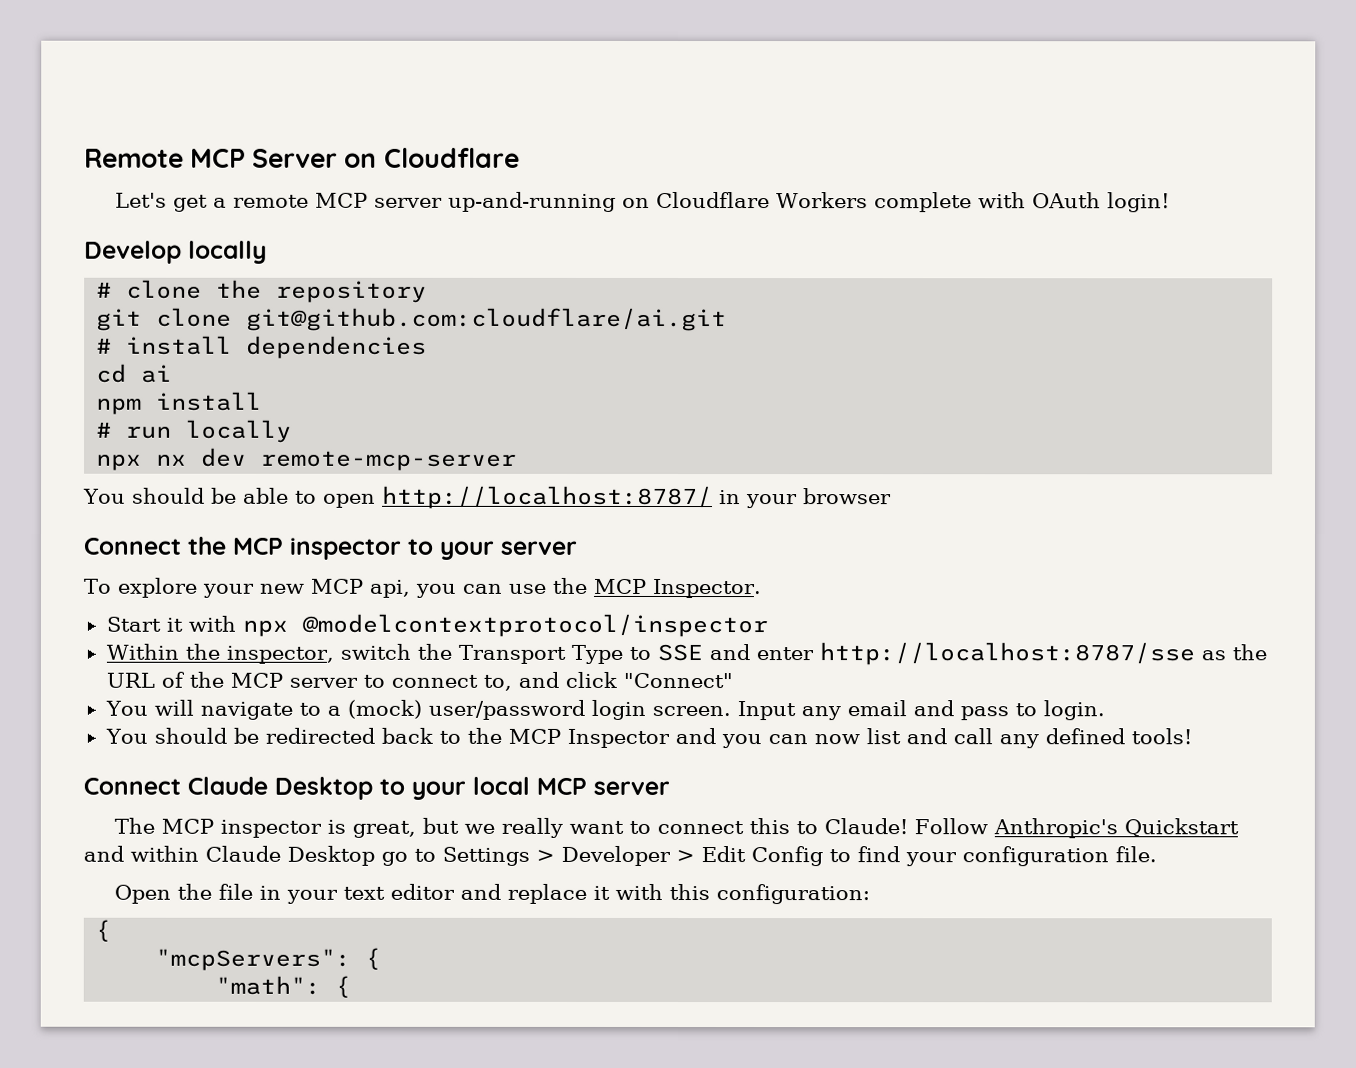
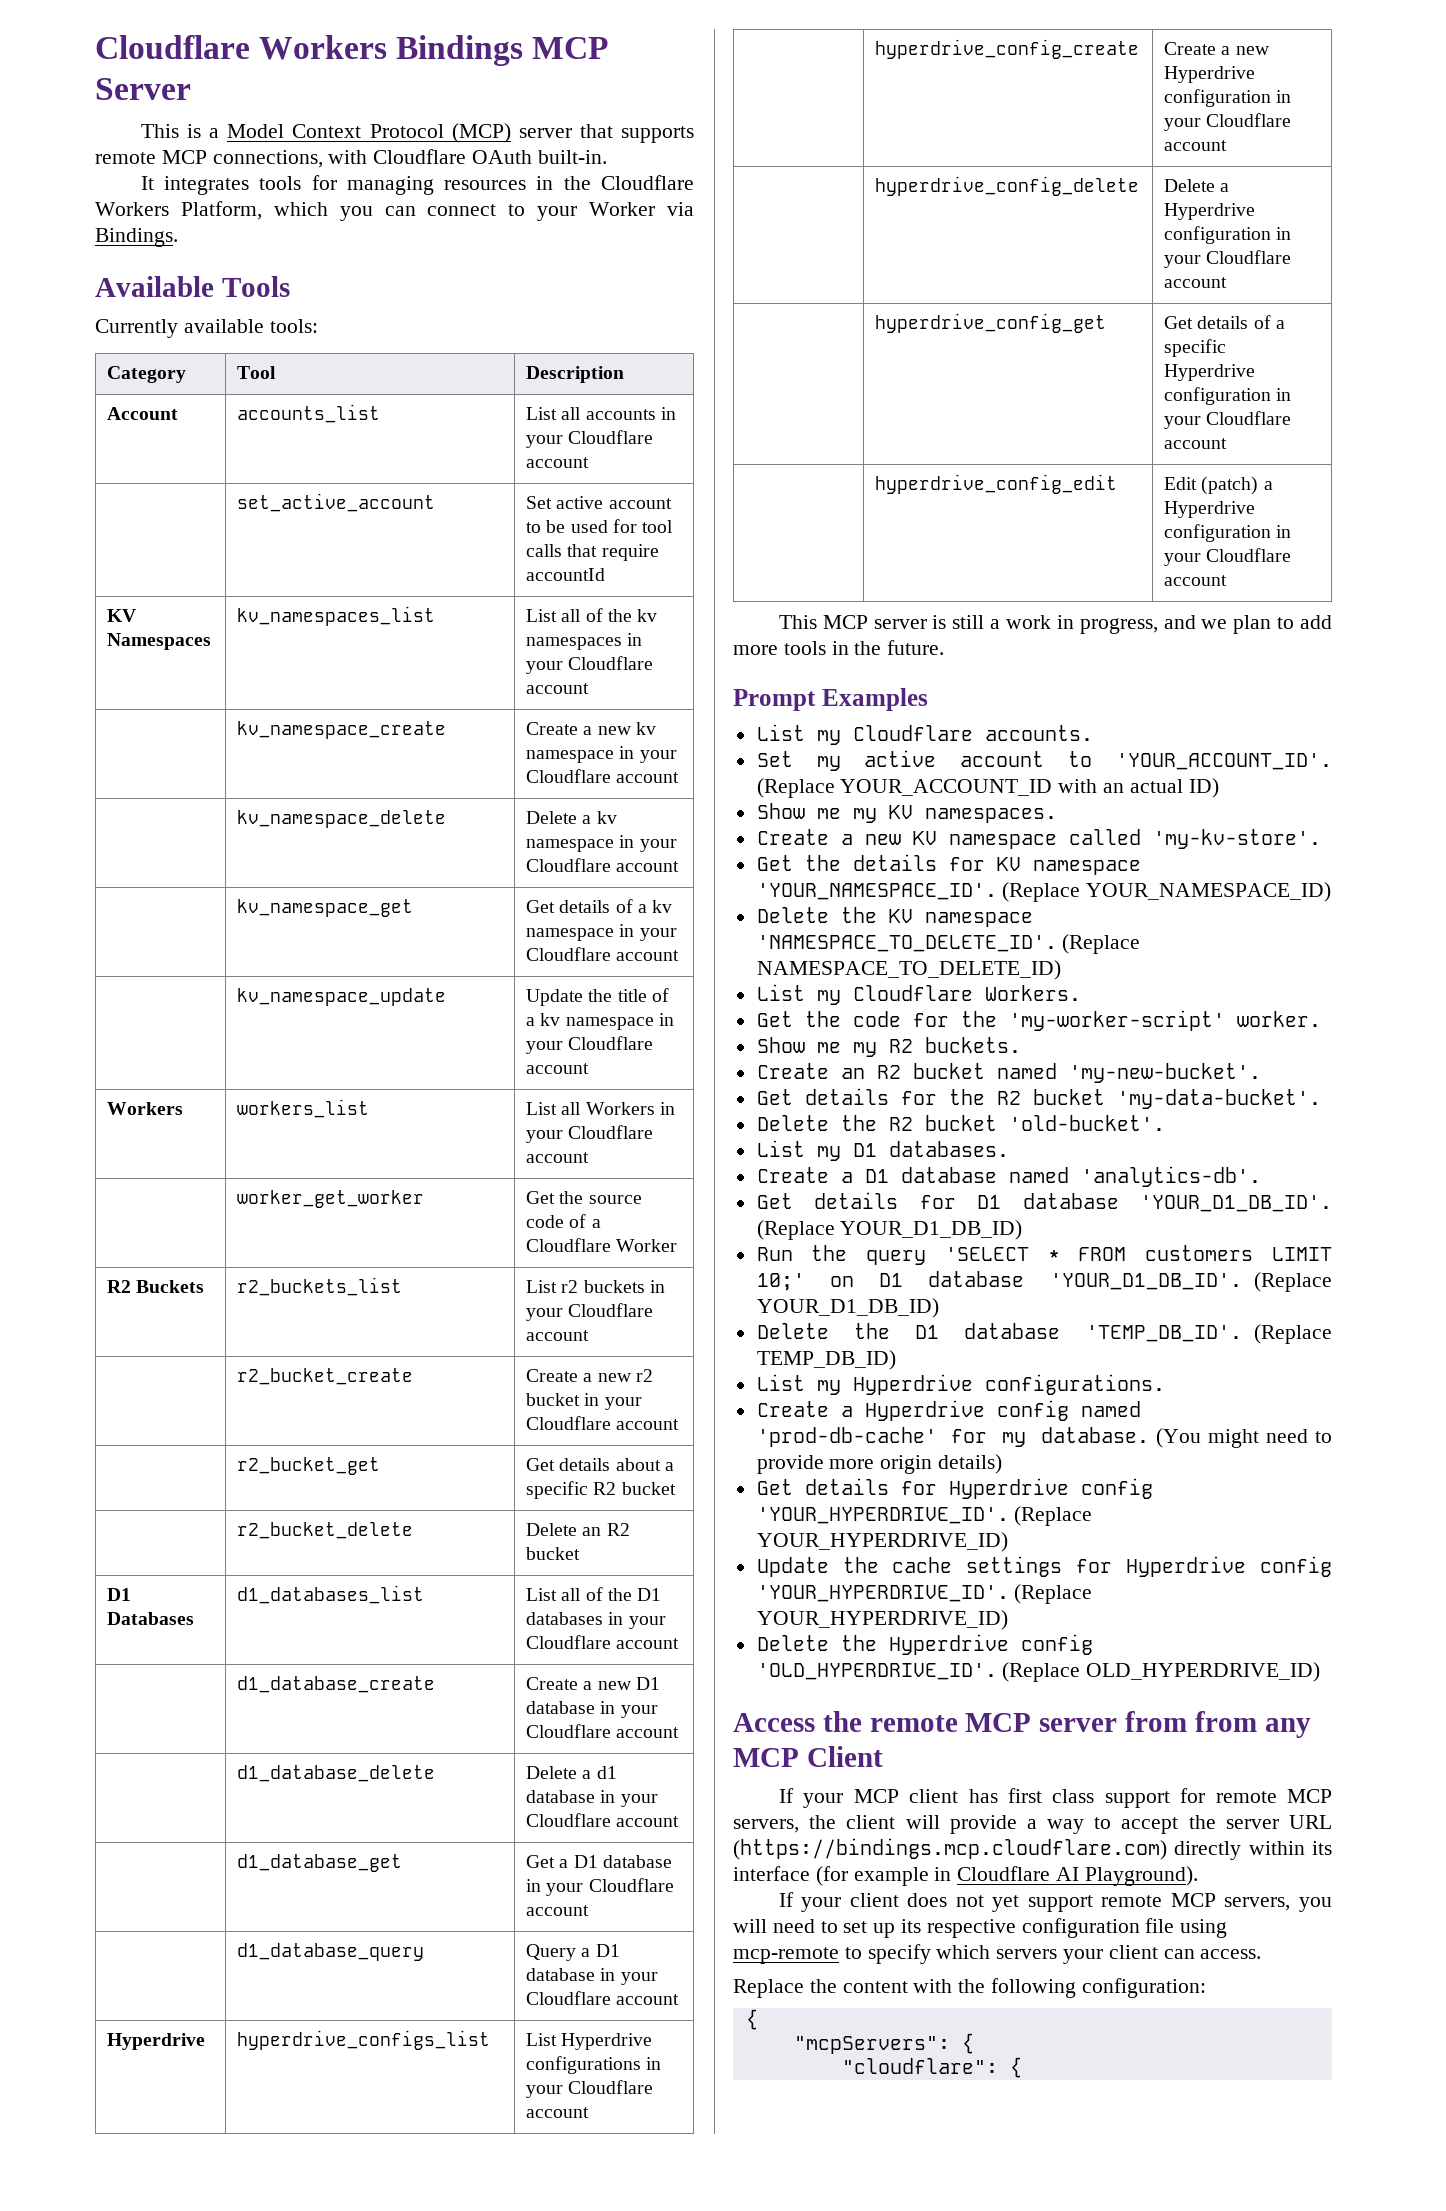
[84,148,184,168] Remote -> [95,35,524,66] Cloudflare Workers Bindings
[344,147,520,168] [115,191,1171,213] [84,240,267,264] [96,279,428,303] [96,307,728,332] [96,335,428,359] [96,363,173,383] [96,391,263,415] [96,419,293,443] [96,447,518,471] [83,485,892,510] [83,536,577,560] [83,577,761,599] [105,613,768,638] [105,642,1267,666] [105,671,733,691] [104,699,1105,721] [104,727,1192,749] [83,776,670,800] [114,817,1240,839] [83,845,1157,867] [114,883,711,904] on Cloudflare // Let's get a remote MCP server up-and-running on Cloudflare Workers complete with OAuth login! // Develop locally // # clone the repository // git clone git@github.com:cloudflare/ai.git // # install dependencies // cd ai // npm install // # run locally // npx nx dev remote-mcp-server // You should be able to open http://localhost:8787/ in your browser // Connect the MCP inspector to your server // To explore your new MCP api, you can use the MCP Inspector. // Start it with npx @modelcontextprotocol/inspector // Within the inspector, switch the Transport Type to SSE and enter http://localhost:8787/sse as the URL of the MCP server to connect to, and click "Connect" // You will navigate to a (mock) user/password login screen. Input any email and pass to login. // You should be redirected back to the MCP Inspector and you can now list and call any defined tools! // Connect Claude Desktop to your local MCP server // The MCP inspector is great, but we really want to connect this to Claude! Follow Anthropic's Quickstart and within Claude Desktop go to Settings > Developer > Edit Config to find your configuration file. // Open the file in your text editor and replace it with this -> [140,123,695,143] [95,149,607,168] [140,175,694,195] [95,201,695,221] [95,228,178,247] [95,276,290,297] [95,319,318,338] [106,366,186,383] [236,366,276,379] [525,366,624,383] [106,407,178,420] [236,404,380,423] [525,407,676,420] [525,430,654,448] [525,457,589,468] [236,493,435,512] [525,496,672,509] [525,519,674,533] [525,544,659,561] [525,568,605,581] [106,609,136,622] [106,633,211,650] [236,606,435,626] [525,608,658,622] [525,633,643,650] [525,656,654,674] [525,683,589,694] [236,721,446,739] [525,722,656,735] [525,746,677,763] [525,769,680,783] [236,810,446,828] [525,811,617,824] [525,835,677,852] [525,858,680,872] [236,899,413,917] [525,899,673,913] [525,924,677,941] [525,947,680,961] [236,988,446,1006] [525,988,669,1006] [525,1013,674,1030] [525,1036,654,1054] [525,1063,589,1074] [106,1102,183,1115] [236,1099,369,1118] [525,1102,675,1115] [525,1125,654,1143] [525,1152,589,1163] [236,1190,424,1208] [525,1191,642,1204] [525,1214,601,1228] [525,1238,678,1252] [106,1280,205,1293] [236,1277,402,1296] [525,1280,665,1293] [525,1303,654,1321] [525,1330,589,1341] [236,1368,413,1385] [525,1369,653,1382] [525,1393,642,1410] [525,1416,680,1430] [236,1457,380,1475] [525,1458,674,1471] [525,1481,676,1499] [236,1522,413,1539] [525,1523,630,1536] [525,1547,580,1560] [106,1588,131,1601] [106,1612,194,1625] [236,1585,424,1604] [525,1587,662,1601] [525,1612,666,1629] [525,1635,680,1649] [236,1676,435,1693] [525,1677,660,1690] [525,1701,658,1718] [525,1724,680,1738] [236,1765,435,1782] [525,1766,617,1779] [525,1790,658,1807] [525,1813,680,1827] [236,1854,402,1872] [525,1855,672,1868] [525,1878,674,1896] [525,1905,589,1916] [236,1943,424,1961] [525,1944,620,1961] [525,1968,658,1985] [525,1991,680,2005] [106,2033,205,2050] [236,2030,490,2050] [525,2033,653,2050] [525,2056,662,2074] [525,2080,654,2098] [525,2107,589,2118] [874,39,1139,59] [1163,42,1269,55] [1163,66,1255,83] [1163,89,1292,107] [1163,113,1292,131] [1163,140,1227,151] [874,176,1139,196] [1163,179,1230,192] [1163,203,1255,220] [1163,226,1292,244] [1163,250,1292,268] [1163,277,1227,288] [874,313,1106,333] [1163,315,1285,329] [1163,339,1226,357] [1163,364,1255,381] [1163,387,1292,405] [1163,411,1292,429] [1163,438,1227,449] [874,474,1117,494] [1163,476,1273,495] [1163,501,1255,518] [1163,524,1292,542] [1163,548,1292,566] [1163,575,1227,586] [778,615,1332,634] [733,640,945,655] [733,688,928,711] [756,724,1093,745] [756,750,1332,771] [756,778,1219,798] [756,803,1057,823] [756,829,1321,849] [756,854,1141,875] [756,882,1332,902] [756,907,1033,927] [756,934,1141,954] [756,960,1061,980] [756,984,1081,1005] [756,1010,1321,1031] [756,1037,1021,1057] [756,1063,1261,1083] [756,1088,1321,1109] [756,1115,1165,1131] [756,1140,1009,1161] [756,1166,1261,1187] [756,1192,1332,1212] [756,1220,1023,1240] [756,1245,1332,1265] [756,1271,1332,1292] [756,1298,939,1318] [756,1323,1332,1344] [756,1350,896,1370] [756,1374,1165,1395] [756,1400,1141,1421] [756,1427,1332,1448] [756,1454,1003,1474] [756,1478,1153,1499] [756,1506,1093,1526] [756,1532,1008,1552] [756,1556,1332,1577] [756,1584,1093,1604] [756,1610,1008,1630] [756,1634,1093,1655] [756,1662,1321,1682] [733,1711,1311,1738] [733,1746,883,1767] [778,1788,1332,1808] [733,1815,1332,1834] [733,1838,1332,1860] [733,1866,1198,1886] [778,1892,1332,1912] [733,1918,1228,1938] [733,1944,1262,1964] [733,1978,1077,1998] // This is a Model Context Protocol (MCP) server that supports remote MCP connections, with Cloudflare OAuth built-in. // It integrates tools for managing resources in the Cloudflare Workers Platform, which you can connect to your Worker via Bindings. // Available Tools // Currently available tools: // Category | Tool | Description // Account | accounts_list | List all accounts in your Cloudflare account // | set_active_account | Set active account to be used for tool calls that require accountId // KV Namespaces | kv_namespaces_list | List all of the kv namespaces in your Cloudflare account // | kv_namespace_create | Create a new kv namespace in your Cloudflare account // | kv_namespace_delete | Delete a kv namespace in your Cloudflare account // | kv_namespace_get | Get details of a kv namespace in your Cloudflare account // | kv_namespace_update | Update the title of a kv namespace in your Cloudflare account // Workers | workers_list | List all Workers in your Cloudflare account // | worker_get_worker | Get the source code of a Cloudflare Worker // R2 Buckets | r2_buckets_list | List r2 buckets in your Cloudflare account // | r2_bucket_create | Create a new r2 bucket in your Cloudflare account // | r2_bucket_get | Get details about a specific R2 bucket // | r2_bucket_delete | Delete an R2 bucket // D1 Databases | d1_databases_list | List all of the D1 databases in your Cloudflare account // | d1_database_create | Create a new D1 database in your Cloudflare account // | d1_database_delete | Delete a d1 database in your Cloudflare account // | d1_database_get | Get a D1 database in your Cloudflare account // | d1_database_query | Query a D1 database in your Cloudflare account // Hyperdrive | hyperdrive_configs_list | List Hyperdrive configurations in your Cloudflare account // | hyperdrive_config_create | Create a new Hyperdrive configuration in your Cloudflare account // | hyperdrive_config_delete | Delete a Hyperdrive configuration in your Cloudflare account // | hyperdrive_config_get | Get details of a specific Hyperdrive configuration in your Cloudflare account // | hyperdrive_config_edit | Edit (patch) a Hyperdrive configuration in your Cloudflare account // This MCP server is still a work in progress, and we plan to add more tools in the future. // Prompt Examples // List my Cloudflare accounts. // Set my active account to 'YOUR_ACCOUNT_ID'. (Replace YOUR_ACCOUNT_ID with an actual ID) // Show me my KV namespaces. // Create a new KV namespace called 'my-kv-store'. // Get the details for KV namespace 'YOUR_NAMESPACE_ID'. (Replace YOUR_NAMESPACE_ID) // Delete the KV namespace 'NAMESPACE_TO_DELETE_ID'. (Replace NAMESPACE_TO_DELETE_ID) // List my Cloudflare Workers. // Get the code for the 'my-worker-script' worker. // Show me my R2 buckets. // Create an R2 bucket named 'my-new-bucket'. // Get details for the R2 bucket 'my-data-bucket'. // Delete the R2 bucket 'old-bucket'. // List my D1 databases. // Create a D1 database named 'analytics-db'. // Get details for D1 database 'YOUR_D1_DB_ID'. (Replace YOUR_D1_DB_ID) // Run the query 'SELECT * FROM customers LIMIT 10;' on D1 database 'YOUR_D1_DB_ID'. (Replace YOUR_D1_DB_ID) // Delete the D1 database 'TEMP_DB_ID'. (Replace TEMP_DB_ID) // List my Hyperdrive configurations. // Create a Hyperdrive config named 'prod-db-cache' for my database. (You might need to provide more origin details) // Get details for Hyperdrive config 'YOUR_HYPERDRIVE_ID'. (Replace YOUR_HYPERDRIVE_ID) // Update the cache settings for Hyperdrive config 'YOUR_HYPERDRIVE_ID'. (Replace YOUR_HYPERDRIVE_ID) // Delete the Hyperdrive config 'OLD_HYPERDRIVE_ID'. (Replace OLD_HYPERDRIVE_ID) // Access the remote MCP server from from any MCP Client // If your MCP client has first class support for remote MCP servers, the client will provide a way to accept the server URL (https://bindings.mcp.cloudflare.com) directly within its interface (for example in Cloudflare AI Playground). // If your client does not yet support remote MCP servers, you will need to set up its respective configuration file using mcp-remote to specify which servers your client can access. // Replace the content with the following
[215,975,322,995] "math": -> [841,2058,998,2074] "cloudflare":

